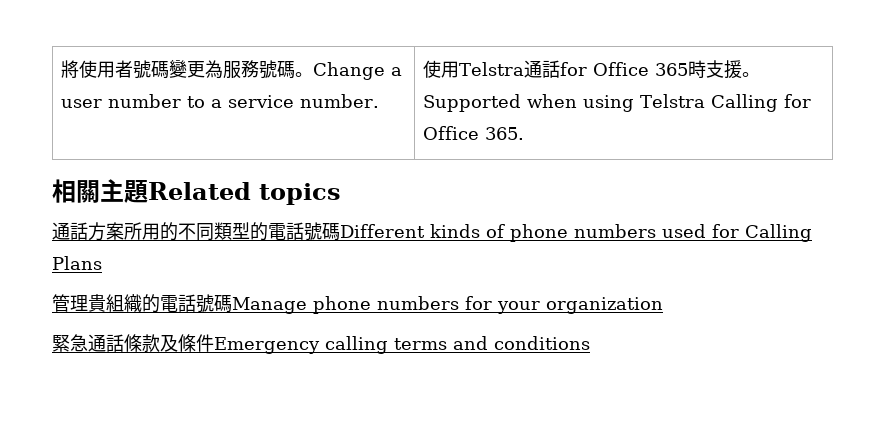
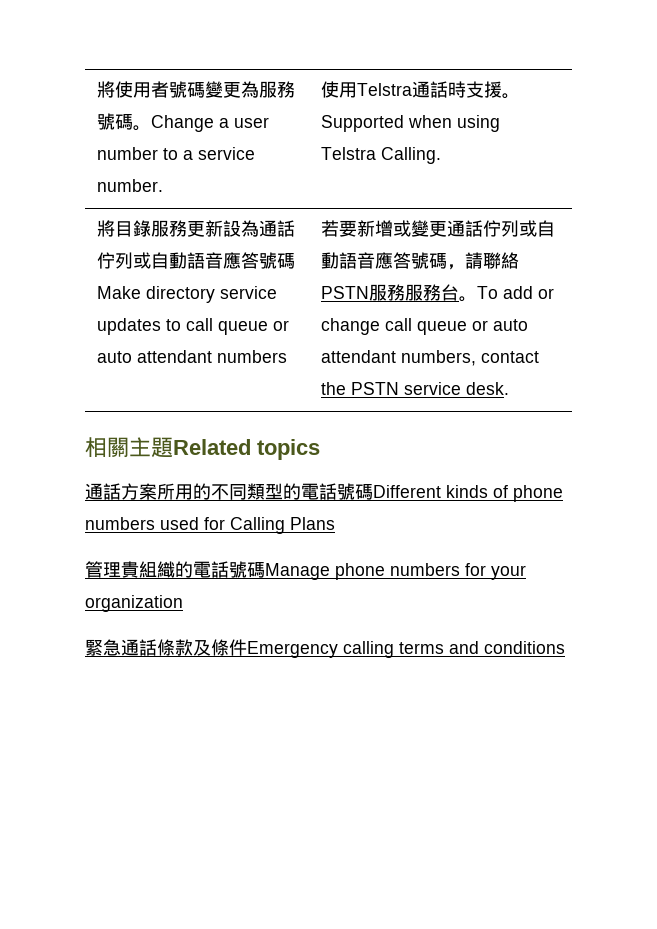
[560,62,689,76] for Office 365 -> (449, 89) none
[711,94,812,112] [423,126,525,140] Calling for Office 365. -> [381,147,442,164] [97,220,296,237] [97,252,296,269] [97,286,278,303] [97,318,290,335] [97,350,288,363] [321,220,556,237] [321,252,520,270] [321,284,555,302] [321,318,529,335] [321,350,540,366] [321,382,510,395] Calling. // 將目錄服務更新設為通話佇列或自動語音應答號碼Make directory service updates to call queue or auto attendant numbers | 若要新增或變更通話佇列或自動語音應答號碼，請聯絡PSTN服務服務台。To add or change call queue or auto attendant numbers, contact the PSTN service desk.

